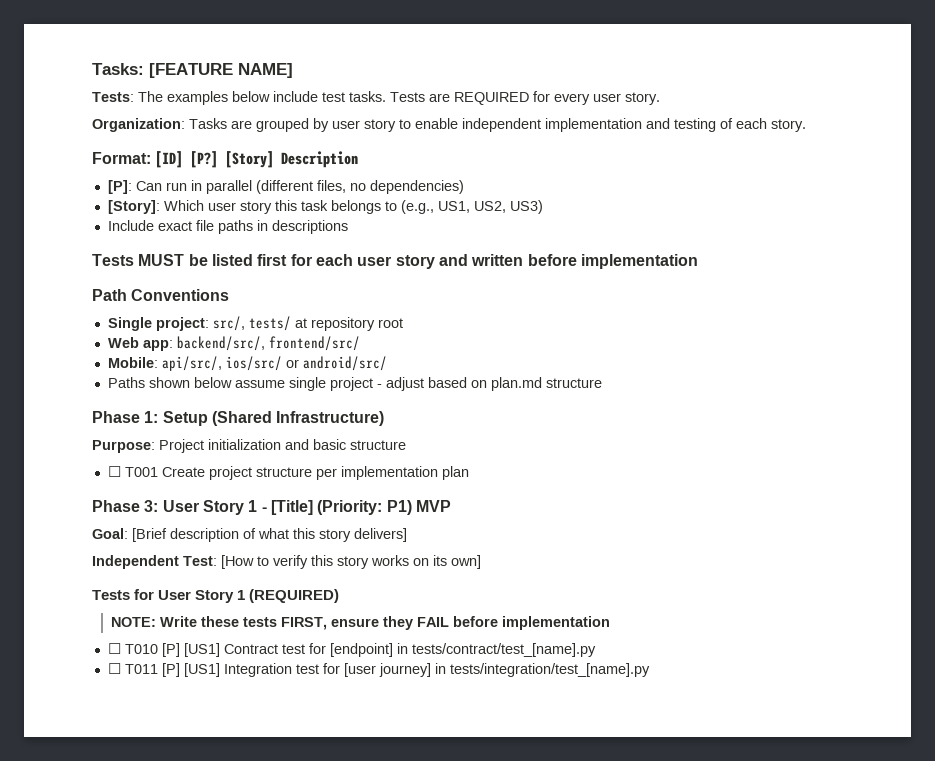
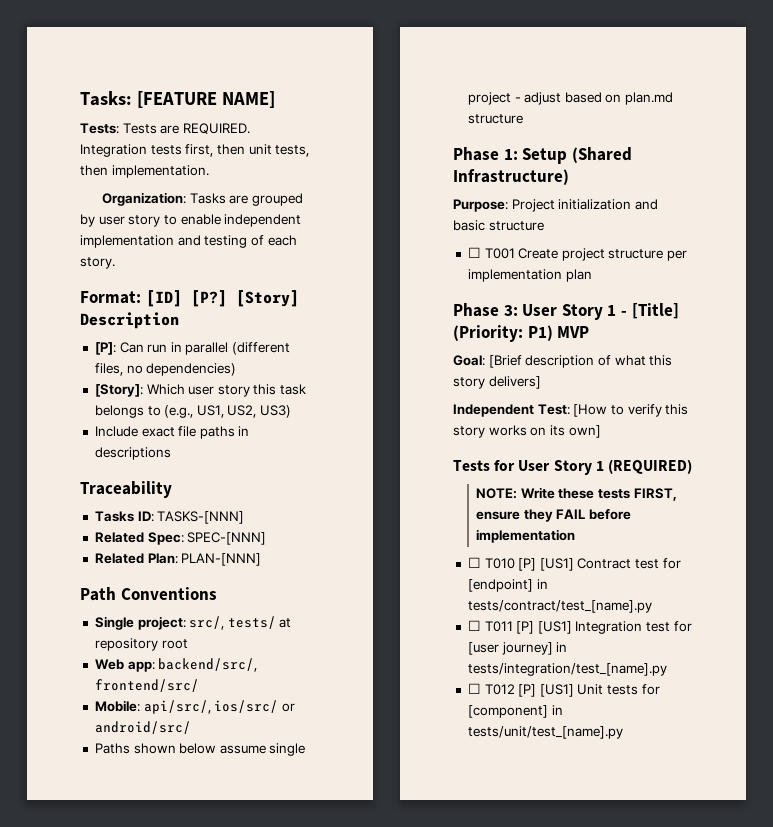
[138,91,660,105] The examples below include test tasks. Tests are REQUIRED for every user story. -> [122,123,250,134] [80,144,310,157] [80,165,209,178] Tests are REQUIRED. Integration tests first, then unit tests, then implementation.
[92,254,698,269] Tests MUST be listed first for each user story and written before implementation -> [80,481,172,498] [94,511,245,524] [94,532,267,545] [94,553,262,566] Traceability // Tasks ID: TASKS-[NNN] // Related Spec: SPEC-[NNN] // Related Plan: PLAN-[NNN]
(650, 670) none -> [467,683,660,697] [467,705,563,718] [467,726,623,739] // ☐ T012 [P] [US1] Unit tests for [component] in tests/unit/test_[name].py

